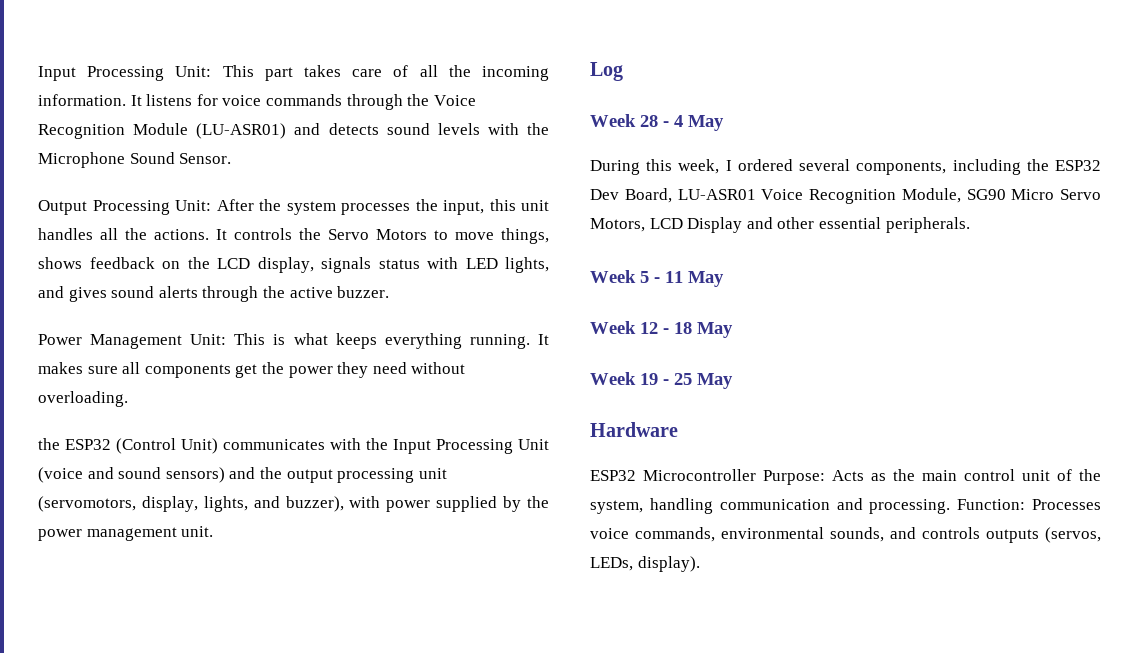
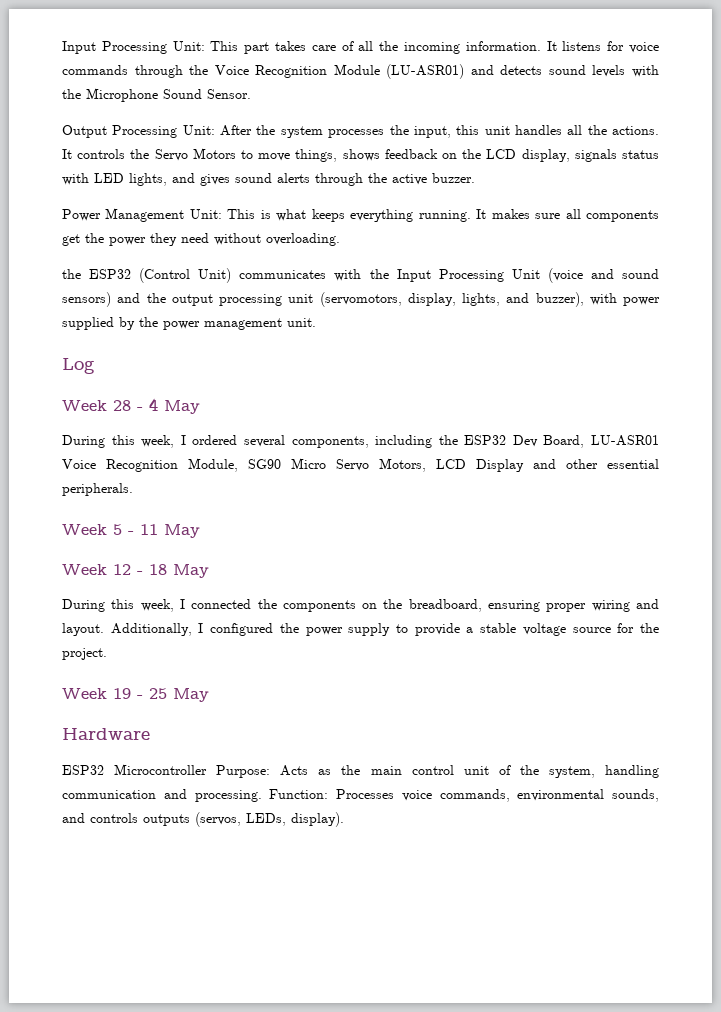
(733, 330) none -> [62,599,659,612] [62,623,659,636] [62,648,107,660] // During this week, I connected the components on the breadboard, ensuring proper wiring and layout. Additionally, I configured the power supply to provide a stable voltage source for the project.

